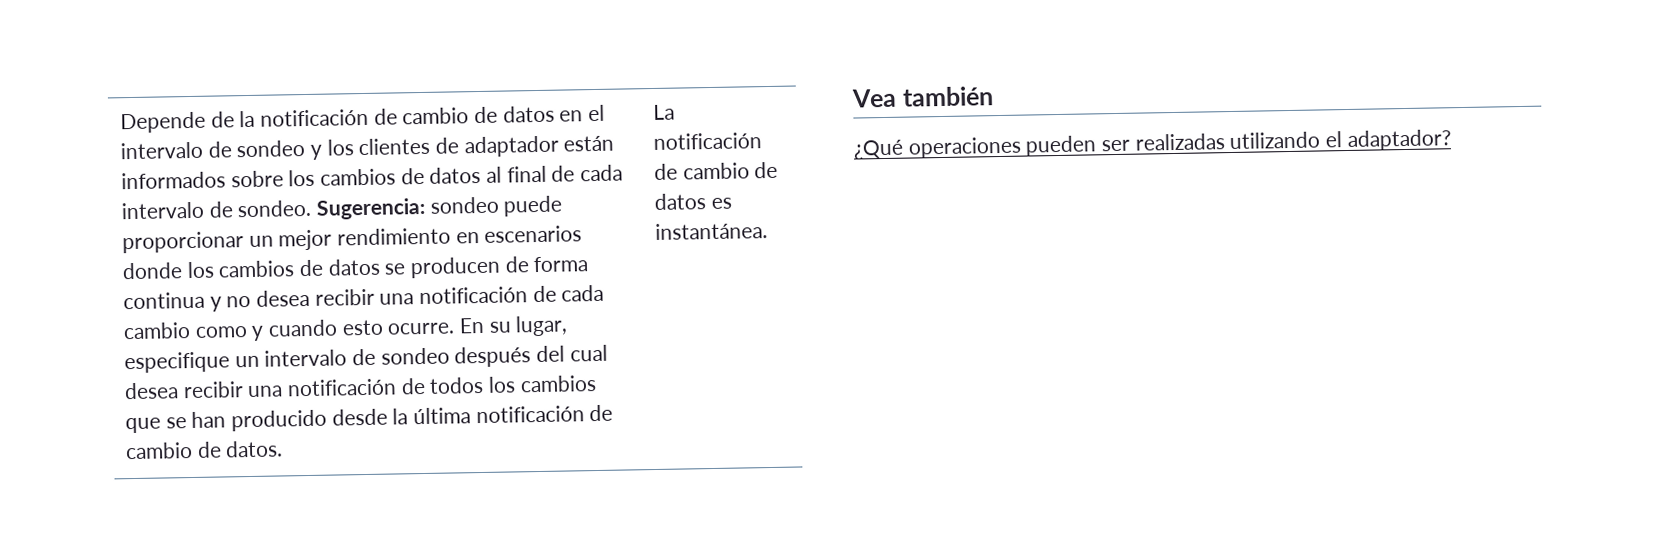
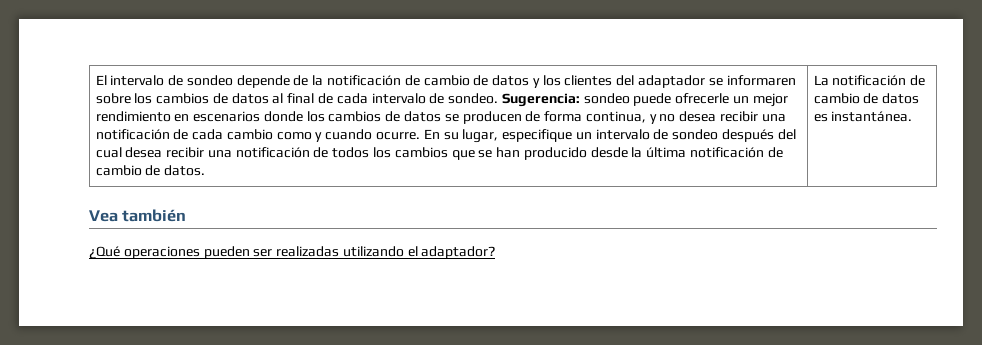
[119,111,206,134] Depende -> [95,75,290,88] El intervalo de sondeo depende
[559,104,605,122] [119,135,615,160] [120,171,226,190] en el intervalo de sondeo y los clientes de adaptador están informados -> [532,75,796,88] y los clientes del adaptador se informaren
[121,231,244,254] proporcionar -> [675,93,730,104] ofrecerle
[122,291,205,310] continua -> [585,111,646,123] continua,
[341,319,384,336] esto -> (373, 134) none

